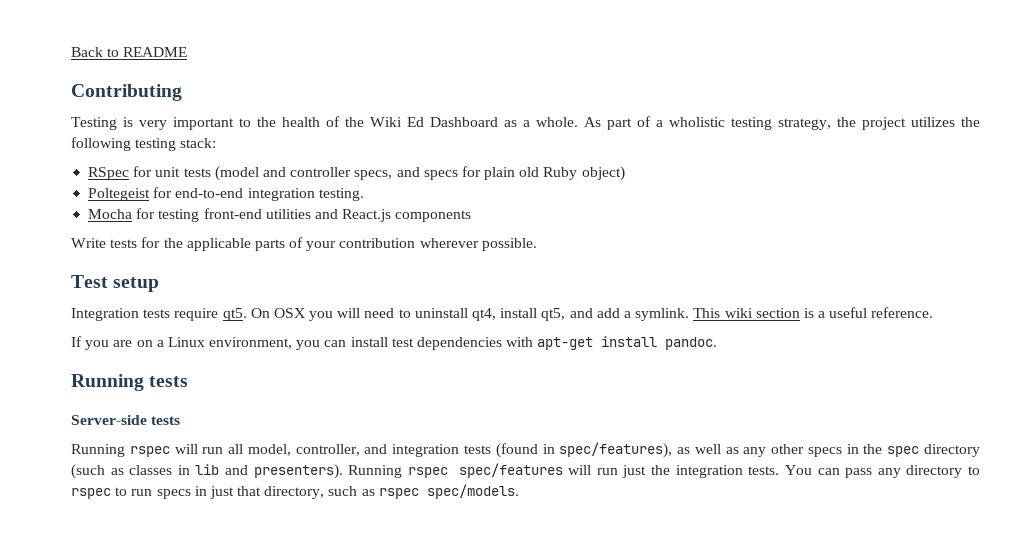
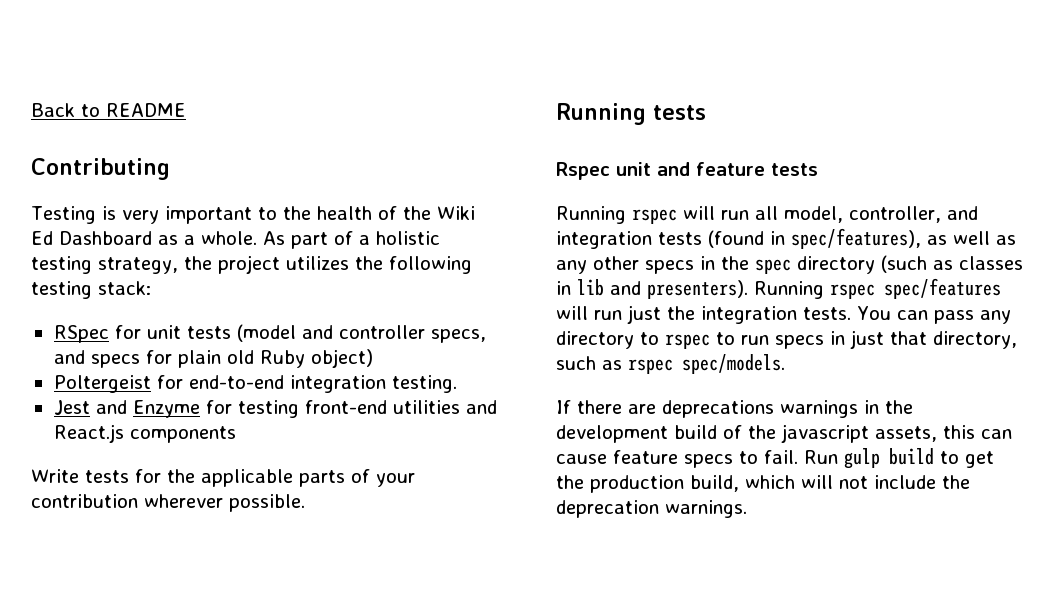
[669,117,725,127] wholistic -> [376,231,440,245] holistic
[88,188,151,201] Poltegeist -> [53,375,151,393] Poltergeist
[88,209,133,219] Mocha -> [53,400,200,418] Jest and Enzyme
[71,275,160,292] [71,307,934,321] [71,336,718,350] [71,374,189,391] [71,415,147,425] Test setup // Integration tests require qt5. On OSX you will need to uninstall qt4, install qt5, and add a symlink. This wiki section is a useful reference. // If you are on a Linux environment, you can install test dependencies with apt-get install pandoc. // Running tests // Server-side -> [556,103,706,125] [556,162,765,180] Running tests // Rspec unit and feature
(519, 491) none -> [556,400,913,418] [556,424,1012,443] [556,448,994,469] [556,475,970,493] [556,500,747,518] // If there are deprecations warnings in the development build of the javascript assets, this can cause feature specs to fail. Run gulp build to get the production build, which will not include the deprecation warnings.

